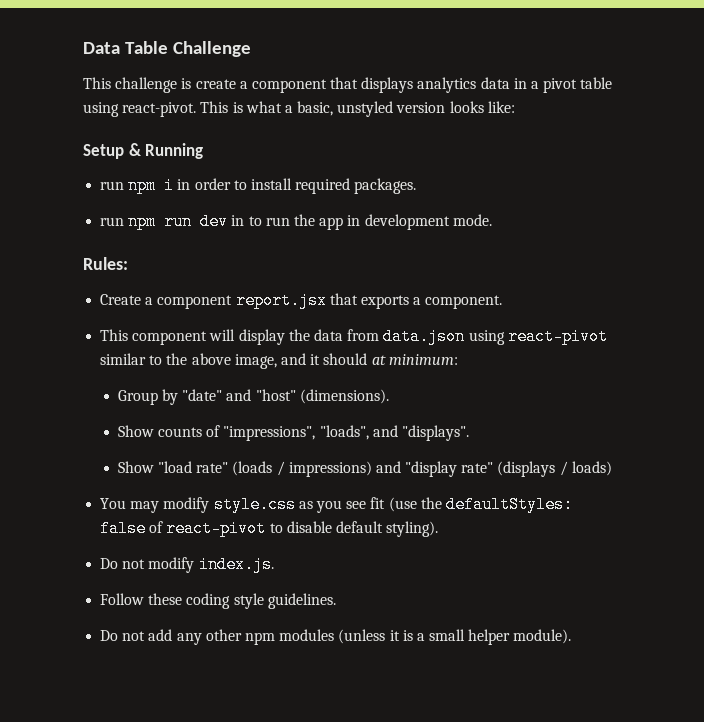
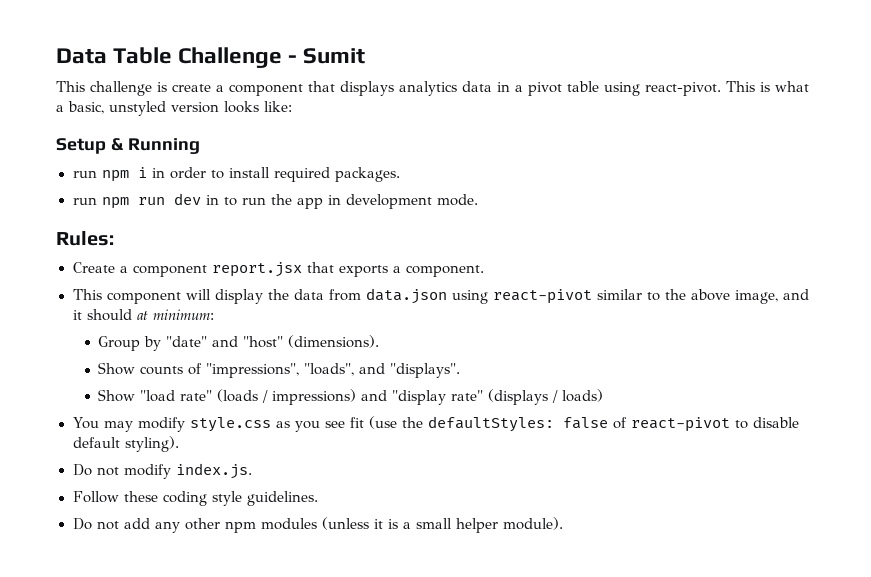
(252, 49) none -> [288,48,366,64] - Sumit

